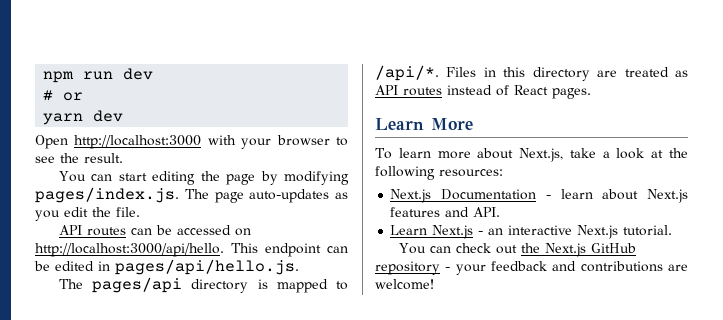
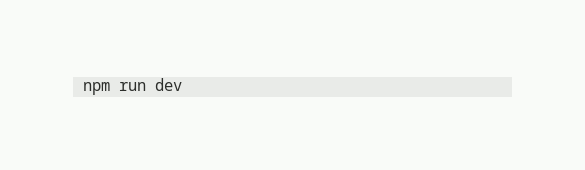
[43,90,84,101] [43,110,124,125] [35,135,348,149] [35,153,123,163] [58,171,349,185] [35,187,348,203] [35,207,140,221] [58,225,251,236] [35,243,348,257] [34,259,299,275] [58,277,349,293] [375,65,688,81] [375,85,591,99] [375,118,473,130] [375,148,688,162] [375,166,503,180] [390,189,688,203] [390,207,501,217] [390,225,673,239] [398,243,636,257] [375,261,688,275] [375,279,434,290] // # or // yarn dev // Open http://localhost:3000 with your browser to see the result. // You can start editing the page by modifying pages/index.js. The page auto-updates as you edit the file. // API routes can be accessed on http://localhost:3000/api/hello. This endpoint can be edited in pages/api/hello.js. // The pages/api directory is mapped to /api/*. Files in this directory are treated as API routes instead of React pages. // Learn More // To learn more about Next.js, take a look at the following resources: // Next.js Documentation - learn about Next.js features and API. // Learn Next.js - an interactive Next.js tutorial. // You can check out the Next.js GitHub repository - your feedback and contributions are welcome! -> (182, 84) none

